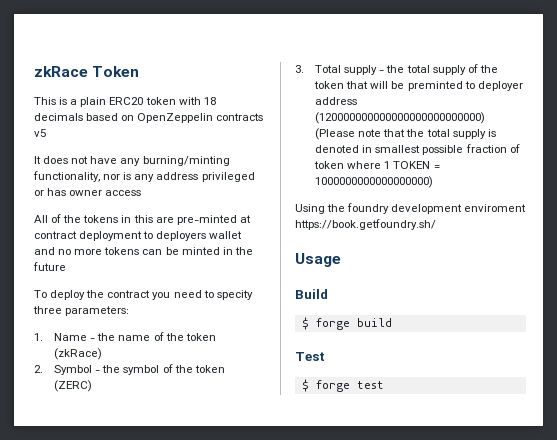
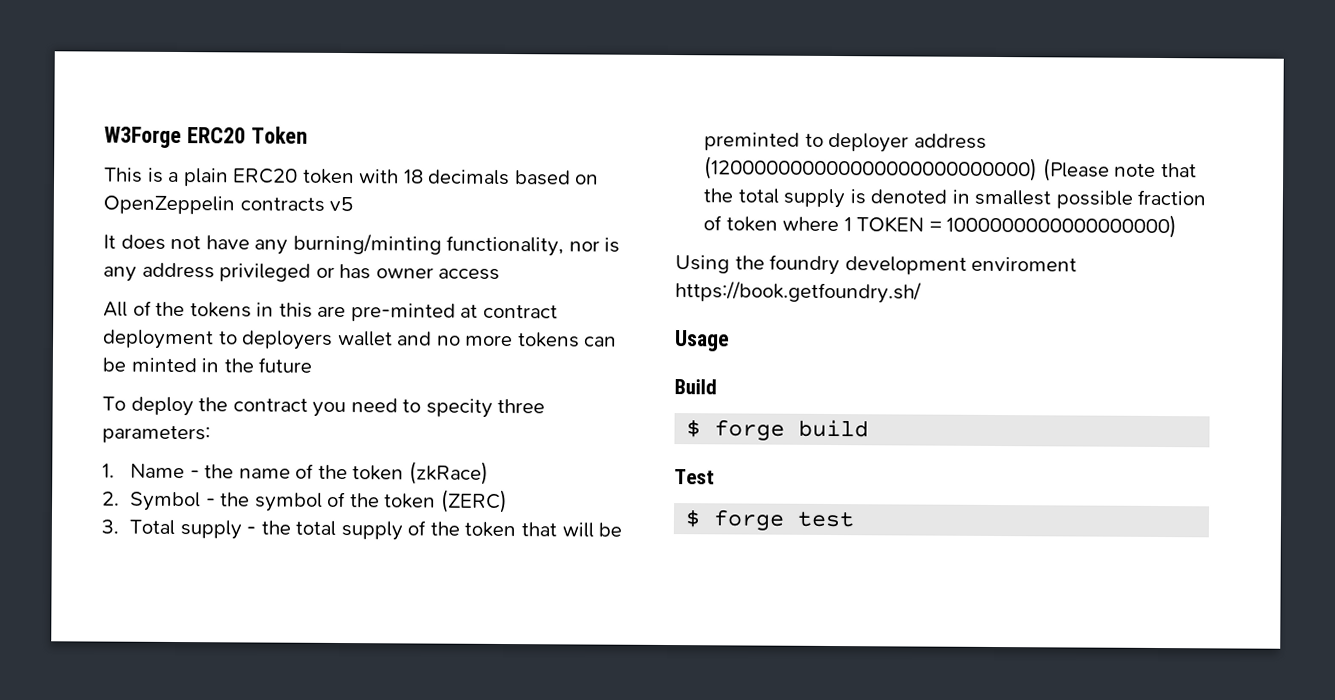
[34,66,88,77] zkRace -> [104,126,246,149] W3Forge ERC20

